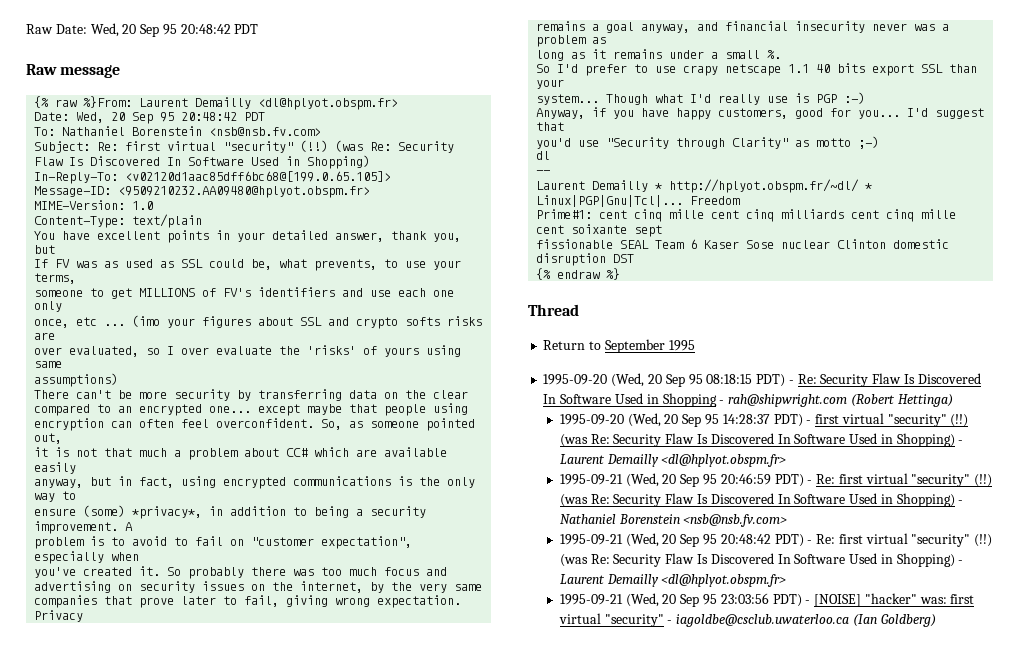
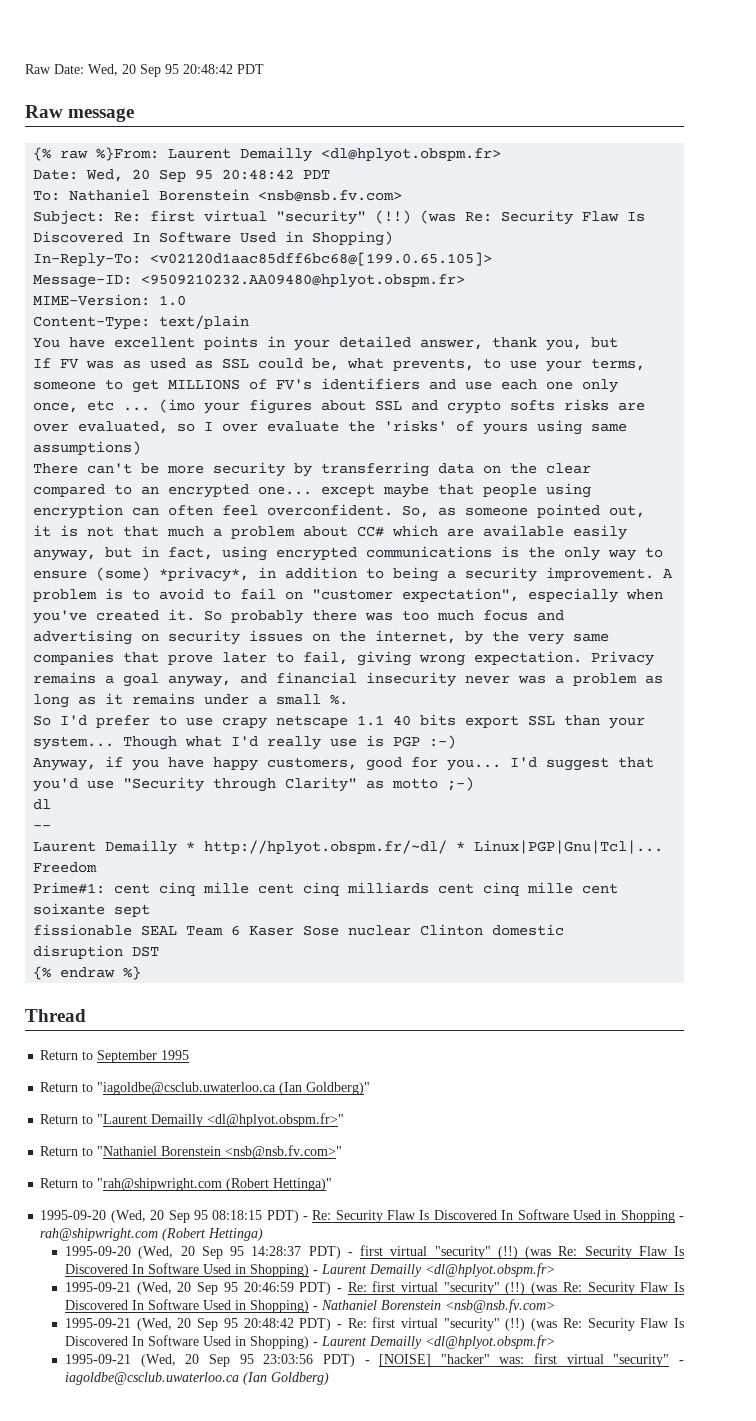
(695, 345) none -> [40,1082,371,1095] [40,1113,345,1127] [40,1145,343,1159] [40,1178,333,1191] // Return to "iagoldbe@csclub.uwaterloo.ca (Ian Goldberg)" // Return to "Laurent Demailly <dl@hplyot.obspm.fr>" // Return to "Nathaniel Borenstein <nsb@nsb.fv.com>" // Return to "rah@shipwright.com (Robert Hettinga)"

